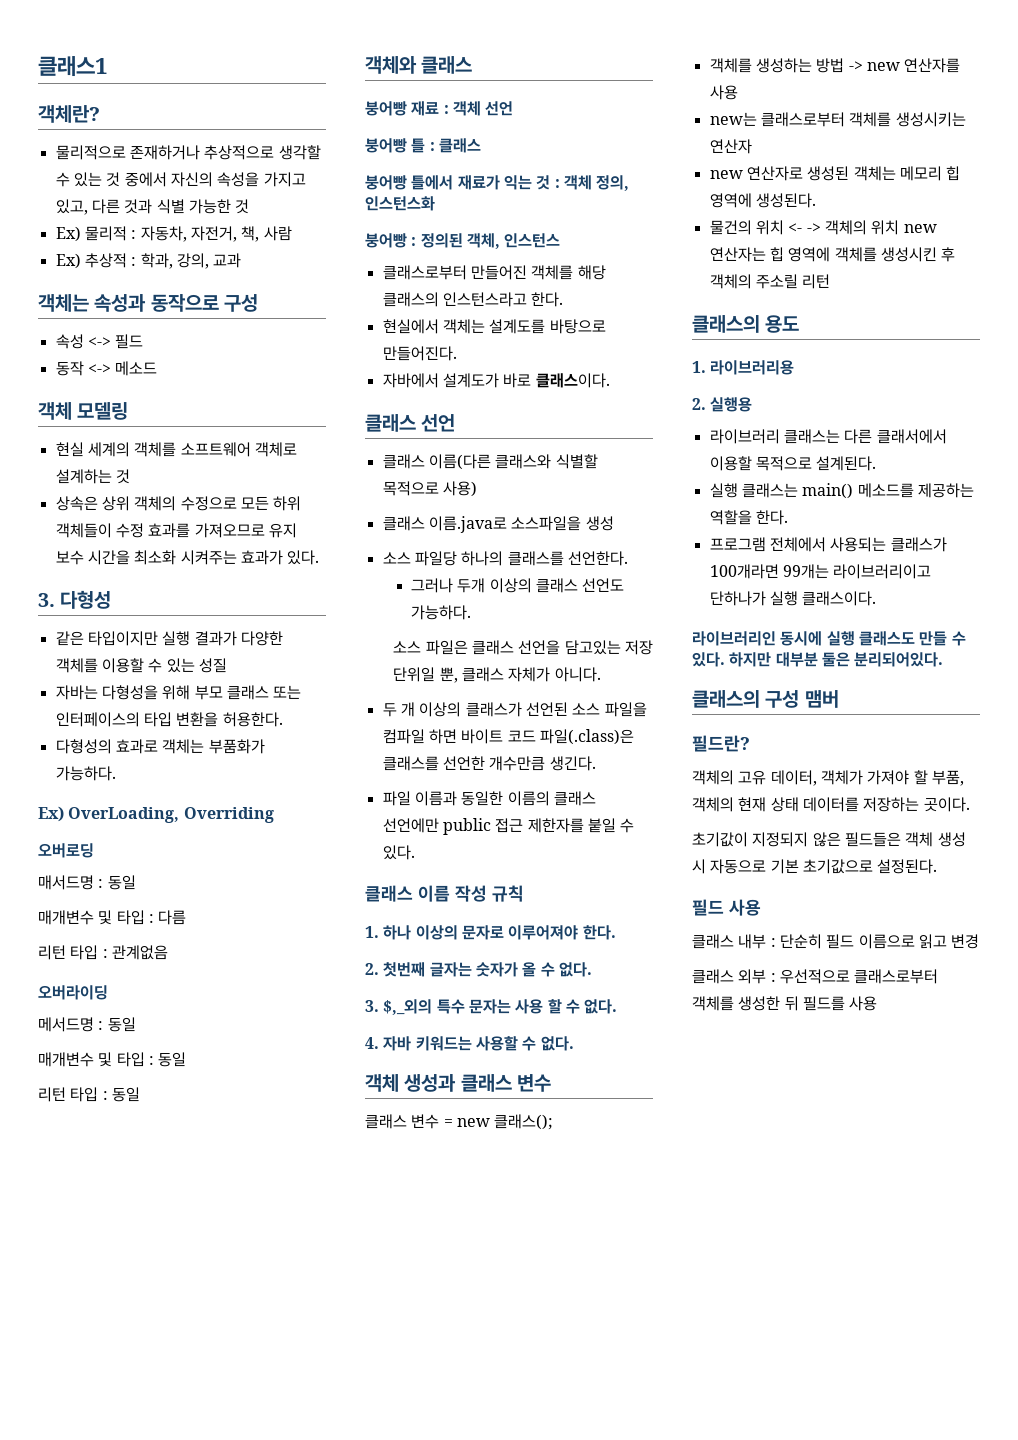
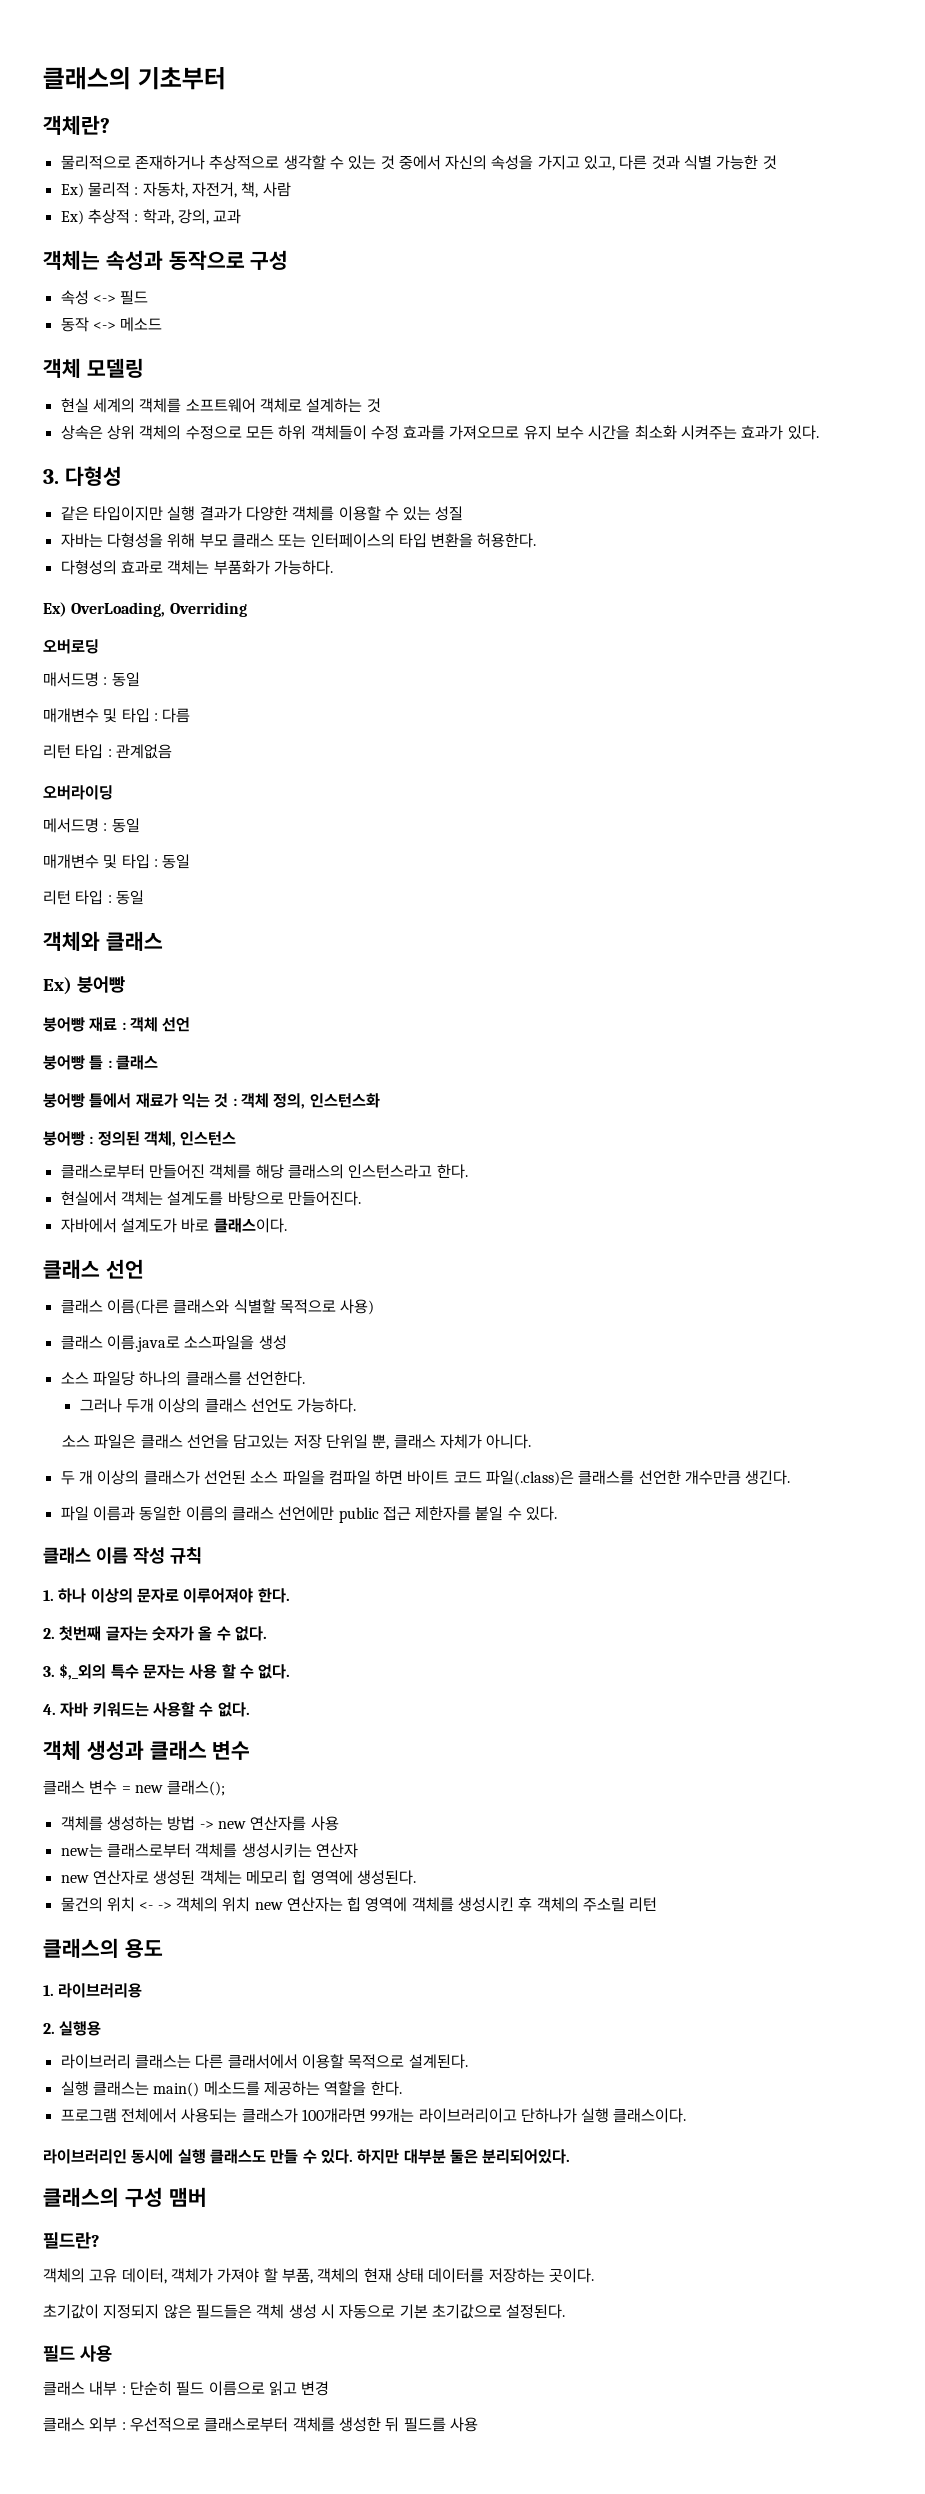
[38,56,108,77] 클래스1 -> [43,67,226,90] 클래스의 기초부터
(473, 65) none -> [43,976,125,995] // Ex) 붕어빵

